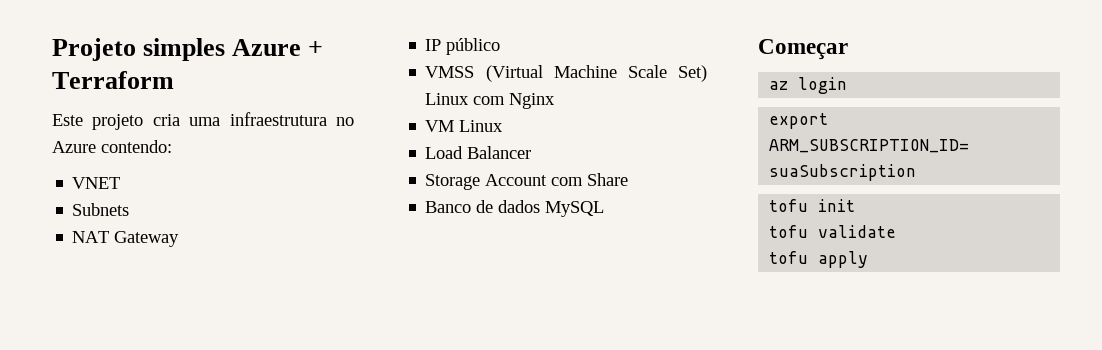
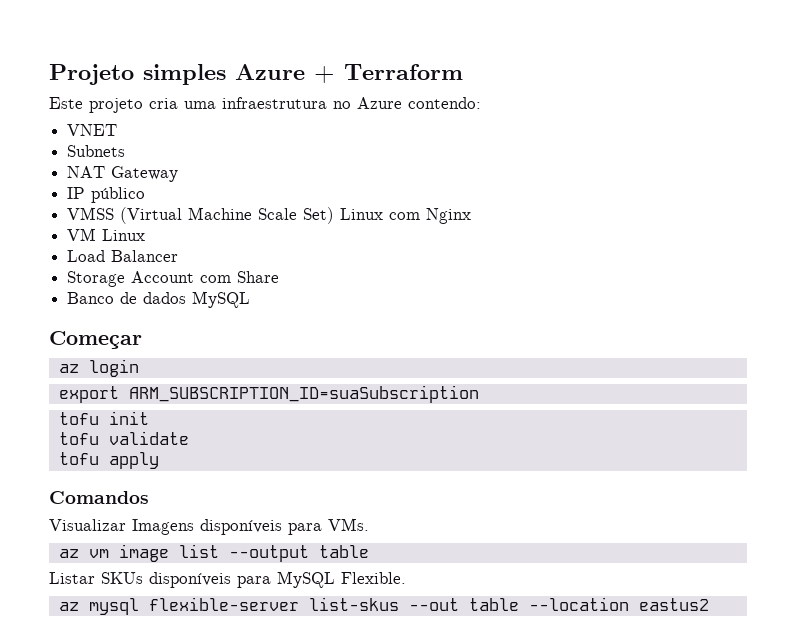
(869, 259) none -> [49,491,149,504] [49,518,369,535] [58,544,369,562] [49,571,406,588] [58,597,709,615] // Comandos // Visualizar Imagens disponíveis para VMs. // az vm image list --output table // Listar SKUs disponíveis para MySQL Flexible. // az mysql flexible-server list-skus --out table --location eastus2

